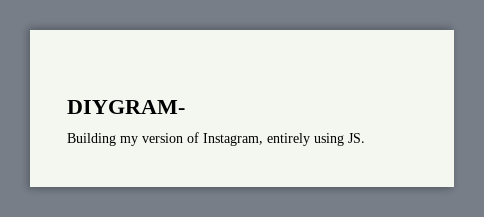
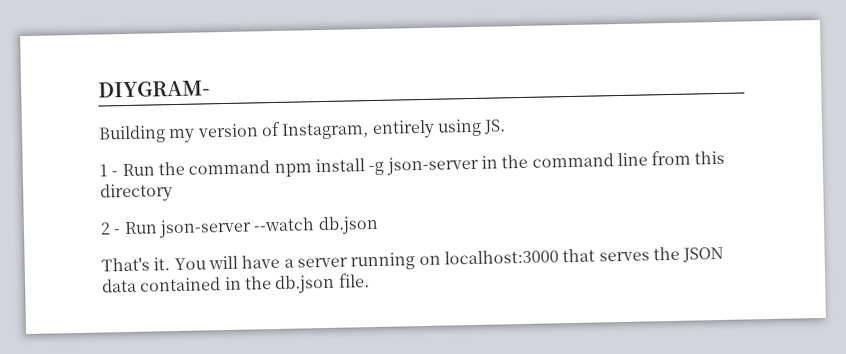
(365, 138) none -> [99,150,726,178] [100,183,173,203] [100,215,379,239] [101,246,725,272] [102,273,370,295] // 1 - Run the command npm install -g json-server in the command line from this directory // 2 - Run json-server --watch db.json // That's it. You will have a server running on localhost:3000 that serves the JSON data contained in the db.json file.

